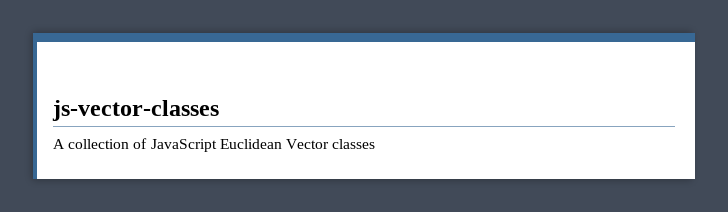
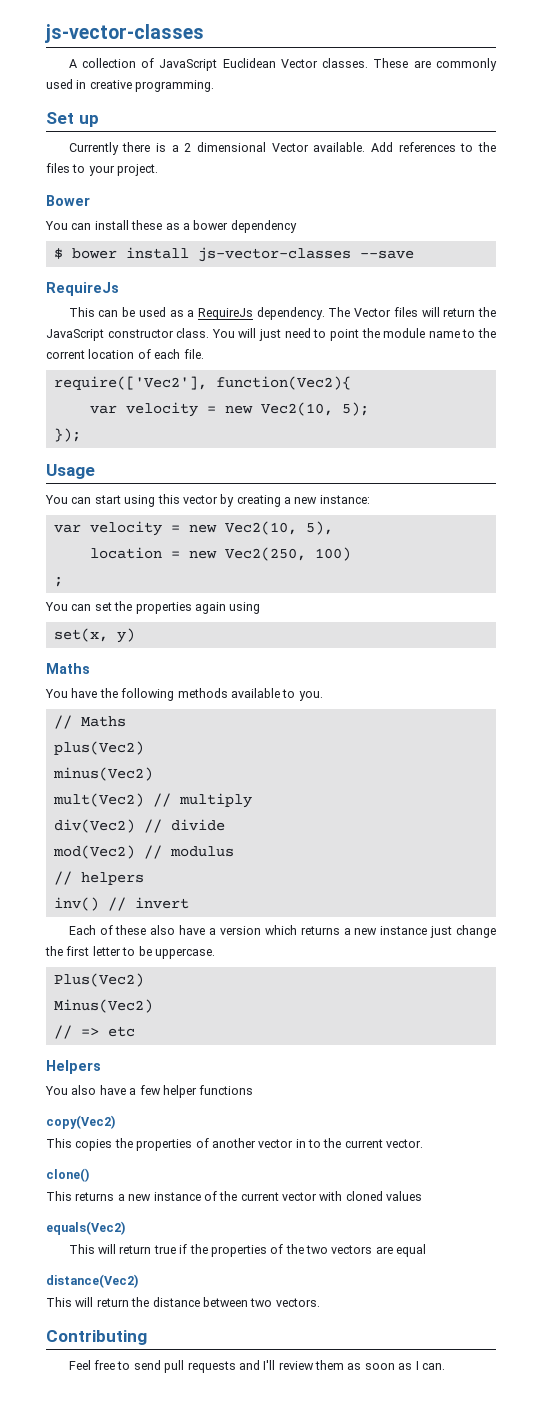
[332,139,376,149] classes -> [322,58,497,71] [46,79,215,92] [46,112,99,127] [68,142,497,155] [46,163,159,176] [46,195,90,206] [45,220,297,233] [53,247,414,262] [46,282,119,296] [68,307,496,320] [46,328,497,341] [46,349,204,359] [53,376,351,390] [89,402,369,417] [53,428,81,442] [46,464,95,479] [45,494,370,507] [53,521,333,536] [89,547,351,561] [53,576,63,587] [45,601,261,614] [53,628,135,643] [46,663,90,674] [45,688,323,701] [53,715,126,729] [53,741,144,755] [52,767,153,781] [52,793,252,808] [53,819,225,833] [52,845,234,859] [53,871,144,885] [53,897,189,911] [68,925,497,938] [45,946,215,959] [53,973,144,987] [53,999,153,1013] [53,1025,135,1039] [46,1060,101,1074] [45,1085,254,1098] [46,1115,115,1129] [46,1138,424,1151] [46,1168,89,1182] [46,1191,423,1201] [46,1221,125,1235] [68,1244,427,1257] [46,1274,138,1288] [46,1297,320,1307] [46,1330,147,1345] [68,1360,445,1373] classes. These are commonly used in creative programming. // Set up // Currently there is a 2 dimensional Vector available. Add references to the files to your project. // Bower // You can install these as a bower dependency // $ bower install js-vector-classes --save // RequireJs // This can be used as a RequireJs dependency. The Vector files will return the JavaScript constructor class. You will just need to point the module name to the corrent location of each file. // require(['Vec2'], function(Vec2){ // var velocity = new Vec2(10, 5); // }); // Usage // You can start using this vector by creating a new instance: // var velocity = new Vec2(10, 5), // location = new Vec2(250, 100) // ; // You can set the properties again using // set(x, y) // Maths // You have the following methods available to you. // // Maths // plus(Vec2) // minus(Vec2) // mult(Vec2) // multiply // div(Vec2) // divide // mod(Vec2) // modulus // // helpers // inv() // invert // Each of these also have a version which returns a new instance just change the first letter to be uppercase. // Plus(Vec2) // Minus(Vec2) // // => etc // Helpers // You also have a few helper functions // copy(Vec2) // This copies the properties of another vector in to the current vector. // clone() // This returns a new instance of the current vector with cloned values // equals(Vec2) // This will return true if the properties of the two vectors are equal // distance(Vec2) // This will return the distance between two vectors. // Contributing // Feel free to send pull requests and I'll review them as soon as I can.

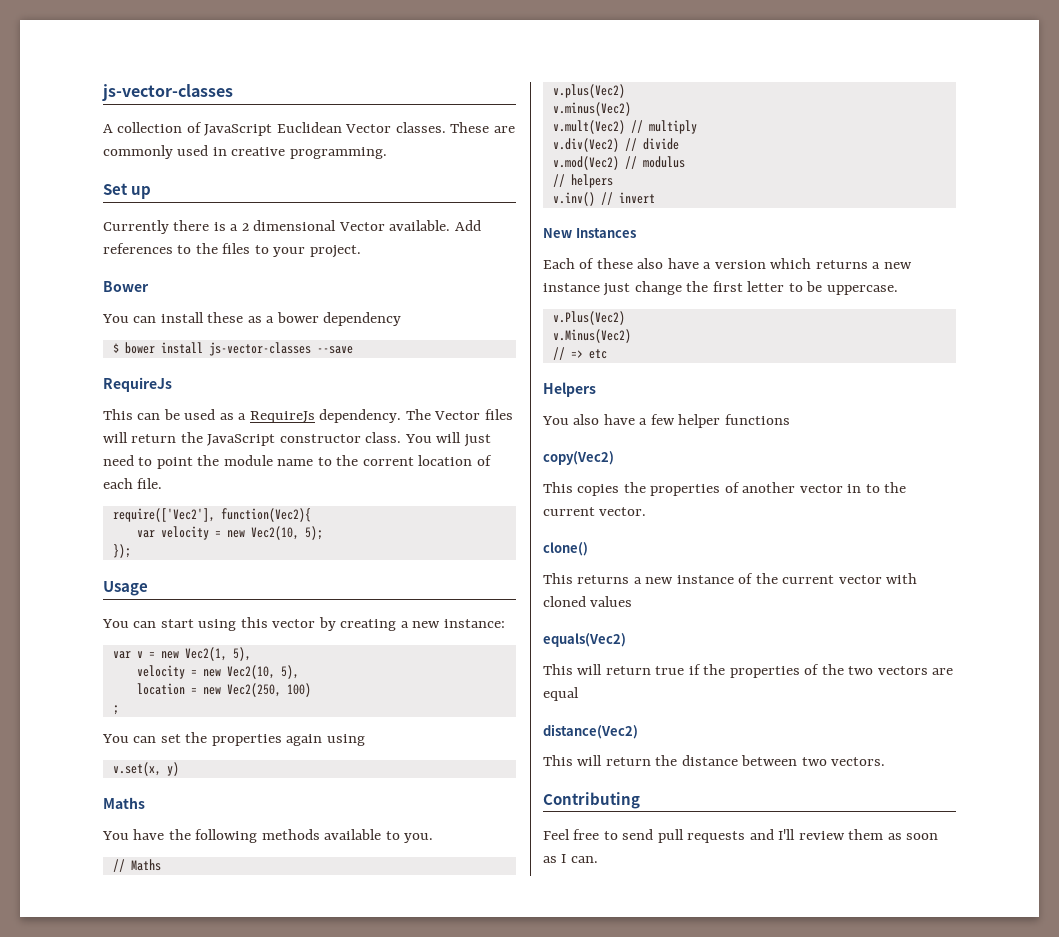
(81, 528) none -> [136,647,251,661] v = new Vec2(1, 5), //
[53,628,108,642] set(x, -> [112,762,161,776] v.set(x,
[53,741,144,755] [52,767,153,781] [52,793,144,807] plus(Vec2) // minus(Vec2) // mult(Vec2) -> [552,84,625,98] [552,102,631,116] [552,120,625,134] v.plus(Vec2) // v.minus(Vec2) // v.mult(Vec2)
[53,819,135,833] div(Vec2) -> [552,138,619,152] v.div(Vec2)
[52,845,135,859] mod(Vec2) -> [552,156,619,170] v.mod(Vec2)
[53,897,99,911] inv() -> [552,192,595,206] v.inv()
(189, 903) none -> [543,228,636,238] // New Instances
[53,973,144,987] [53,999,153,1013] Plus(Vec2) // Minus(Vec2) -> [552,311,625,325] [552,329,631,343] v.Plus(Vec2) // v.Minus(Vec2)

